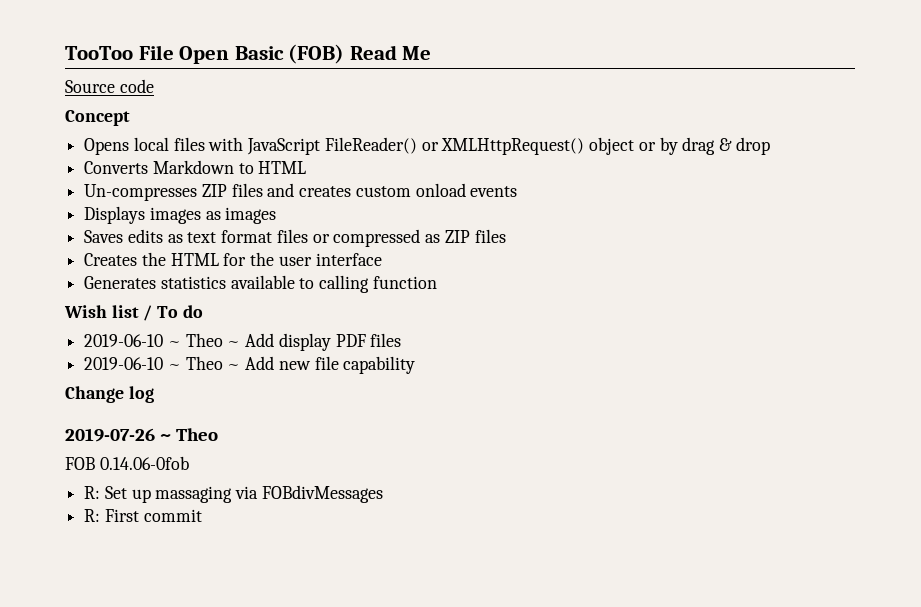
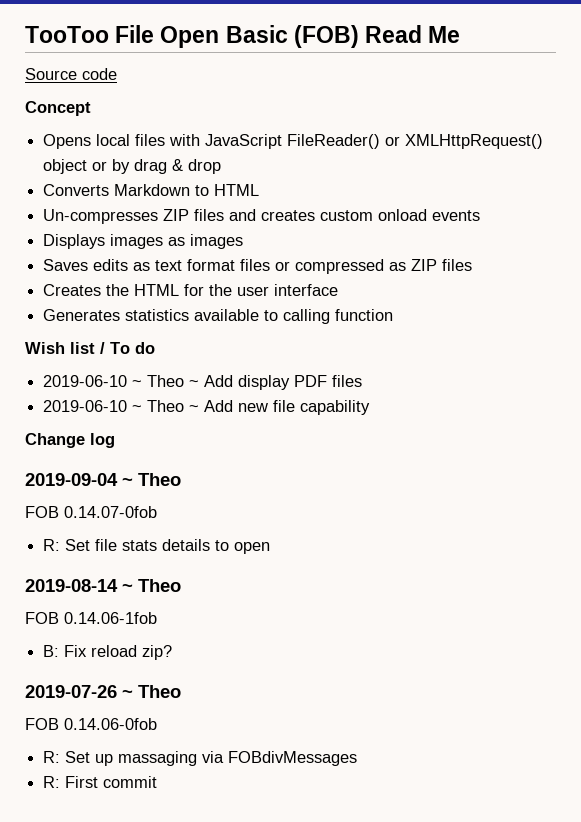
(154, 394) none -> [25,473,181,486] [25,506,157,518] [43,539,271,554] [25,579,181,592] [25,612,157,624] [43,645,173,660] // 2019-09-04 ~ Theo // FOB 0.14.07-0fob // R: Set file stats details to open // 2019-08-14 ~ Theo // FOB 0.14.06-1fob // B: Fix reload zip?

